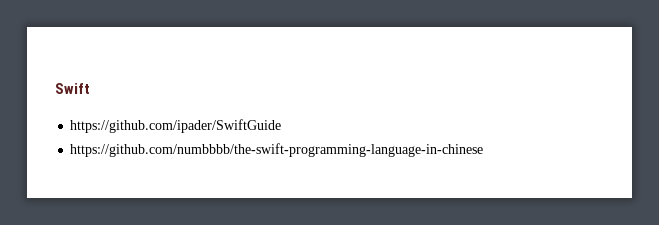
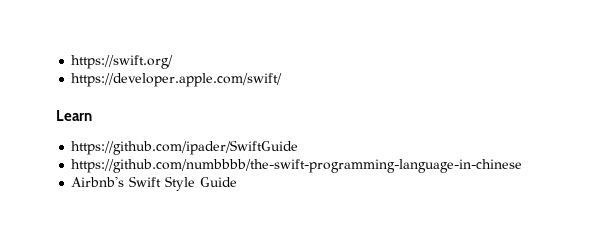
[55,83,90,94] Swift -> [71,55,174,69] [71,73,283,87] [56,110,92,121] https://swift.org/ // https://developer.apple.com/swift/ // Learn
(484, 150) none -> [71,176,238,191] // Airbnb's Swift Style Guide

